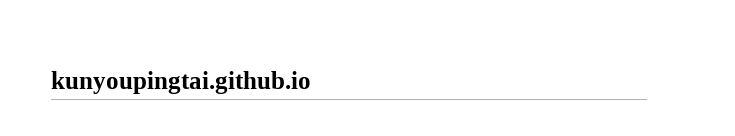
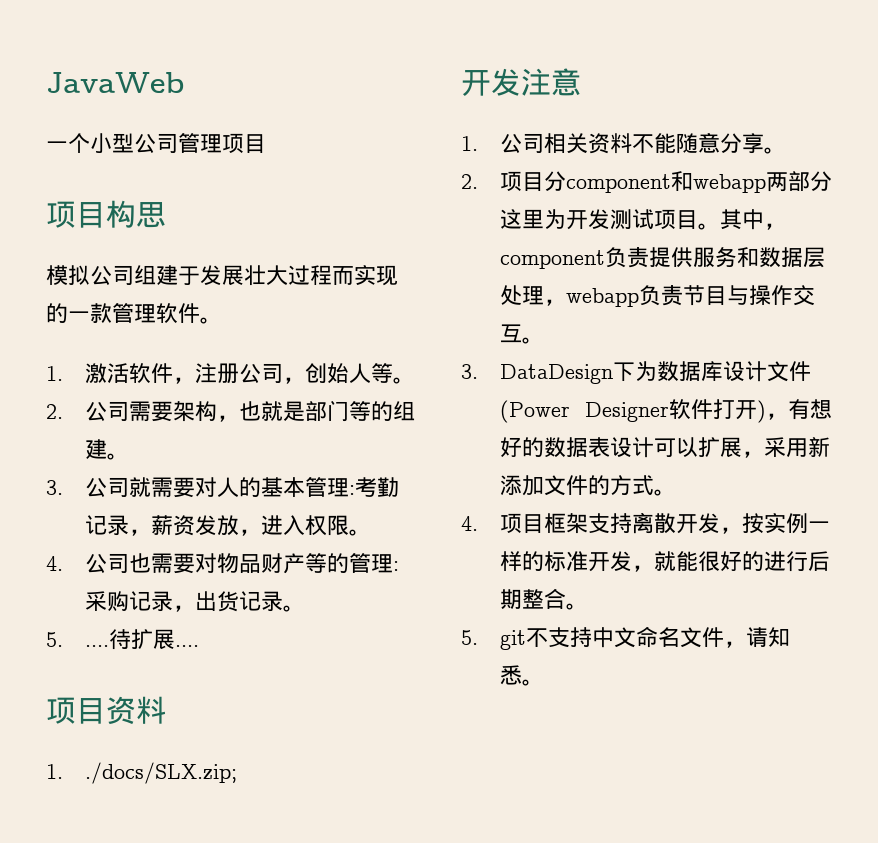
[51,71,311,94] kunyoupingtai.github.io -> [46,72,184,93] [46,133,266,153] [46,200,166,228] [46,265,398,286] [46,303,222,324] [46,363,415,384] [46,400,415,422] [84,439,129,460] [46,477,399,498] [84,515,371,536] [46,553,399,574] [84,591,305,612] [46,629,199,650] [46,696,166,725] [46,762,237,784] [461,68,581,96] [461,132,786,154] [461,171,832,193] [499,209,786,230] [499,247,825,269] [499,285,815,307] [499,324,544,344] [461,361,811,384] [499,399,832,423] [499,437,830,458] [499,475,676,496] [461,512,830,534] [499,551,830,572] [499,588,588,610] [461,626,790,650] [499,665,544,686] JavaWeb // 一个小型公司管理项目 // 项目构思 // 模拟公司组建于发展壮大过程而实现的一款管理软件。 // 1.激活软件，注册公司，创始人等。 // 2.公司需要架构，也就是部门等的组建。 // 3.公司就需要对人的基本管理:考勤记录，薪资发放，进入权限。 // 4.公司也需要对物品财产等的管理:采购记录，出货记录。 // 5. ....待扩展.... // 项目资料 // 1. ./docs/SLX.zip; // 开发注意 // 1.公司相关资料不能随意分享。 // 2.项目分component和webapp两部分这里为开发测试项目。其中，component负责提供服务和数据层处理，webapp负责节目与操作交互。 // 3. DataDesign下为数据库设计文件(Power Designer软件打开)，有想好的数据表设计可以扩展，采用新添加文件的方式。 // 4.项目框架支持离散开发，按实例一样的标准开发，就能很好的进行后期整合。 // 5. git不支持中文命名文件，请知悉。

